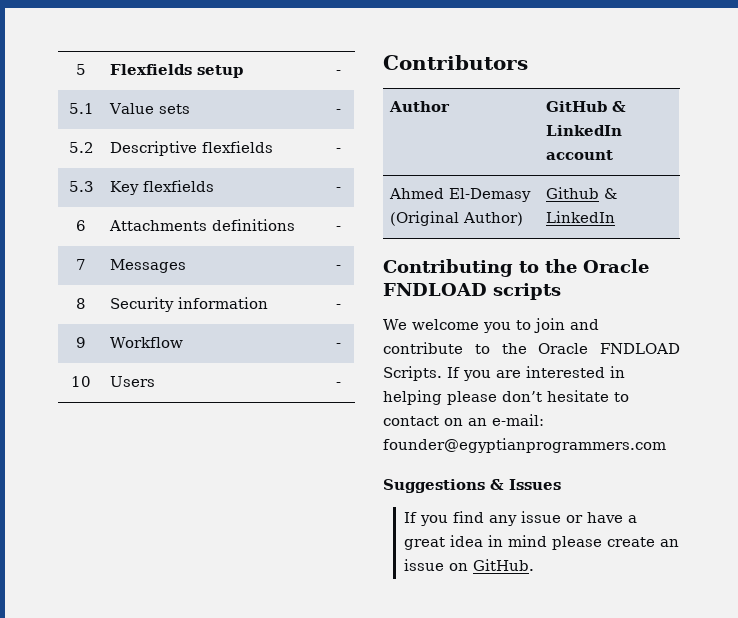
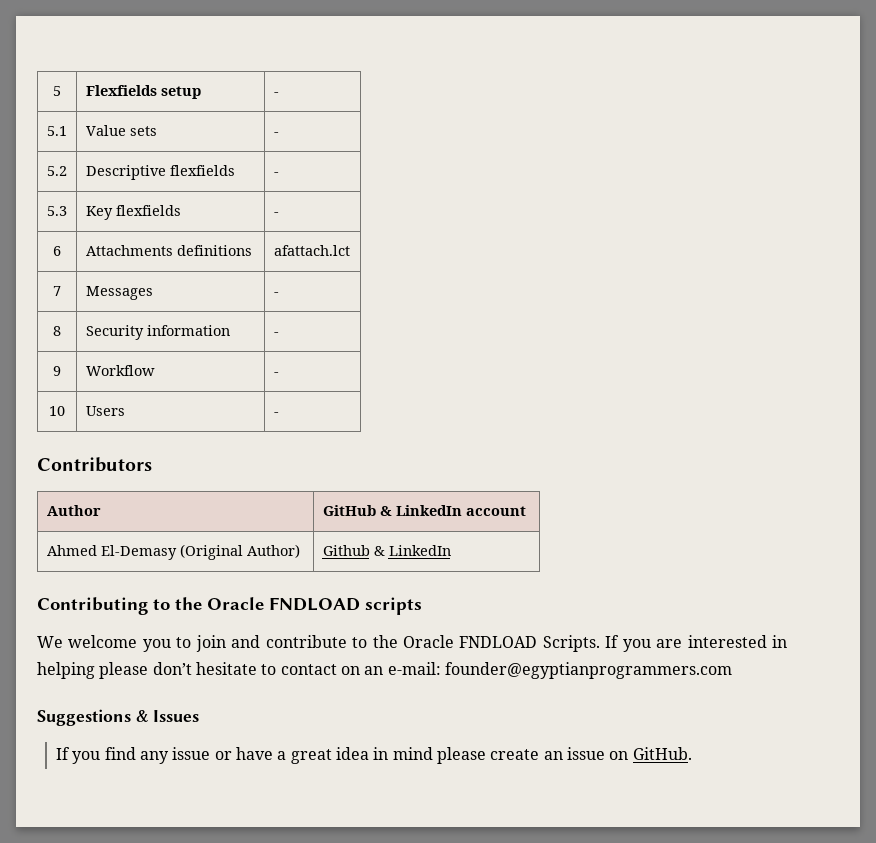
[336,226,342,231] - -> [273,245,350,256] afattach.lct

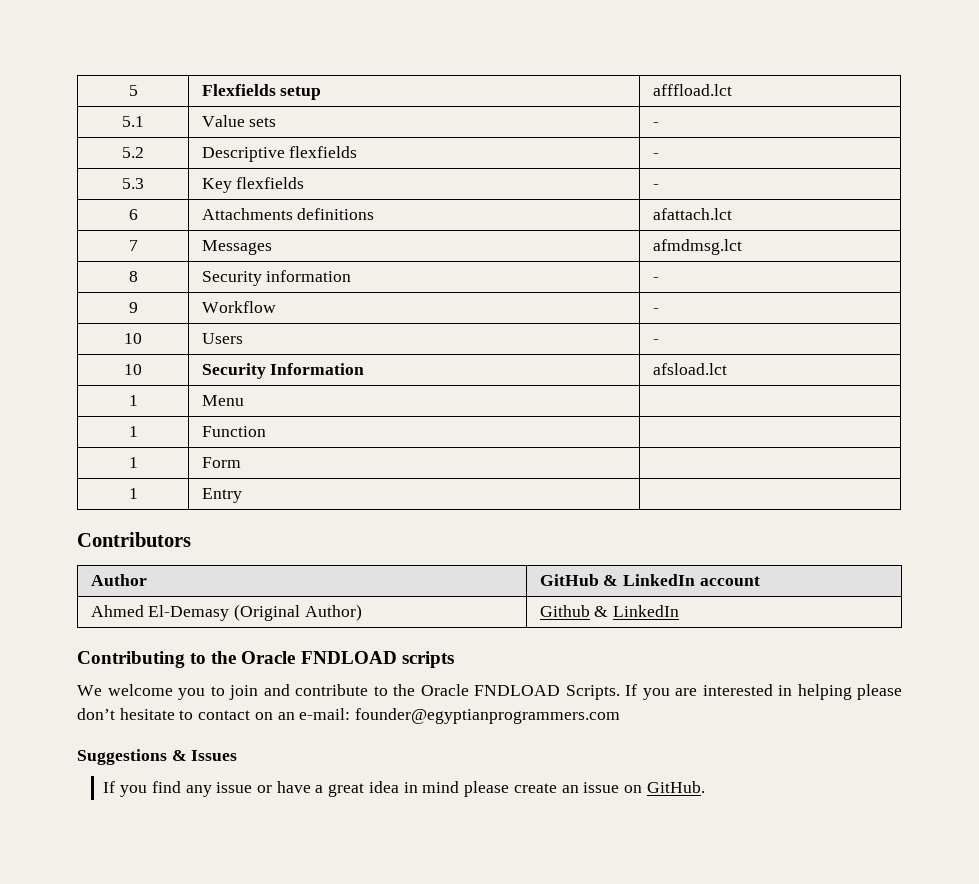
[273,92,279,96] - -> [652,84,732,96] afffload.lct
[273,292,279,296] - -> [652,239,742,255] afmdmsg.lct
(279, 414) none -> [124,364,142,375] [201,363,365,379] [652,363,727,375] [128,395,138,406] [201,395,244,406] [128,426,138,437] [201,426,266,437] [128,457,138,468] [201,457,241,468] [128,488,138,499] [201,488,242,503] // 10 | Security Information | afsload.lct // 1 | Menu | // 1 | Function | // 1 | Form | // 1 | Entry |

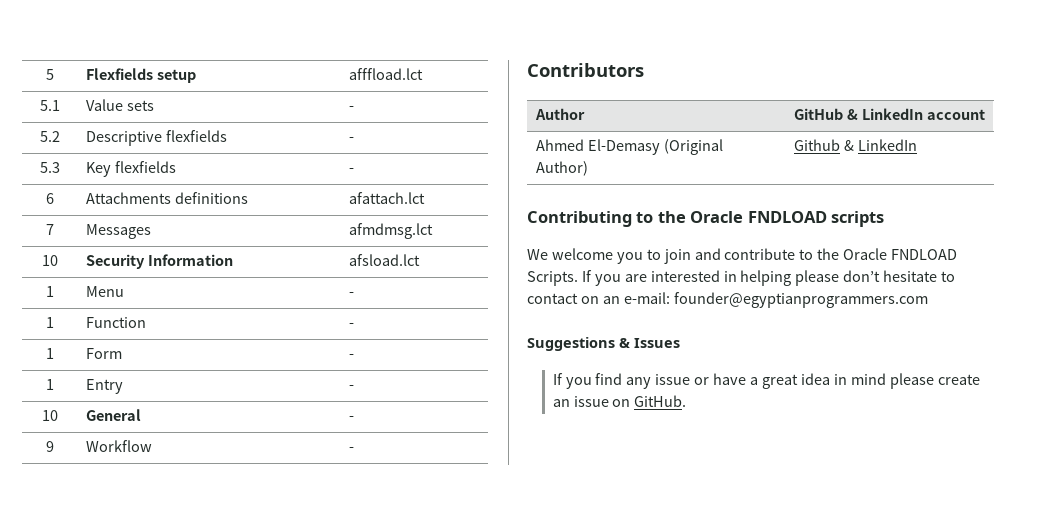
[128,271,138,282] [201,270,352,286] [652,277,659,282] [128,302,138,313] [201,301,276,313] [652,308,659,313] [124,333,142,344] [201,333,243,344] [652,339,659,344] // 8 | Security information | - // 9 | Workflow | - // 10 | Users | - -> (433, 231) none
(244, 400) none -> [348,292,354,297] -
(266, 431) none -> [348,323,354,328] -
(241, 462) none -> [348,354,354,359] -
(242, 495) none -> [348,385,354,390] [42,410,58,421] [85,409,141,421] [348,416,354,421] [46,441,54,452] [85,440,152,452] [348,447,354,452] - // 10 | General | - // 9 | Workflow | -

